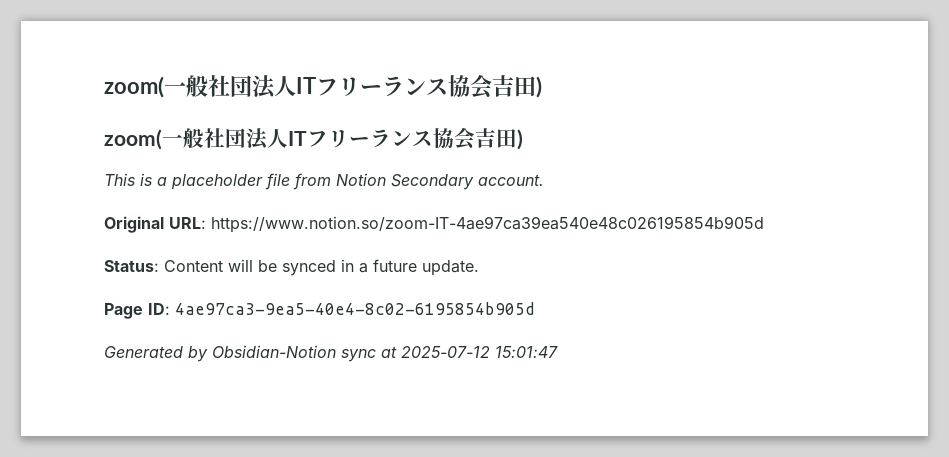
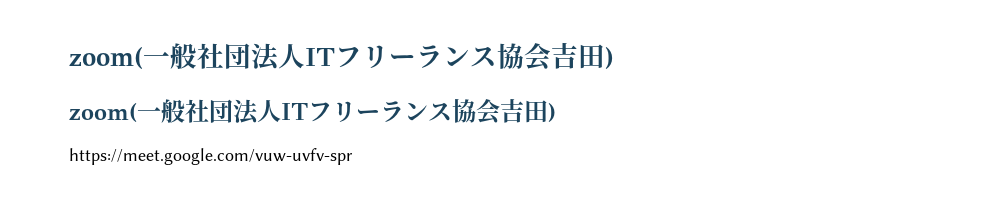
[104,173,544,190] [104,216,764,233] [104,259,479,276] [104,302,535,319] [104,345,558,362] This is a placeholder file from Notion Secondary account. // Original URL: https://www.notion.so/zoom-IT-4ae97ca39ea540e48c026195854b905d // Status: Content will be synced in a future update. // Page ID: 4ae97ca3-9ea5-40e4-8c02-6195854b905d // Generated by Obsidian-Notion sync at 2025-07-12 15:01:47 -> [69,148,353,165] https://meet.google.com/vuw-uvfv-spr

